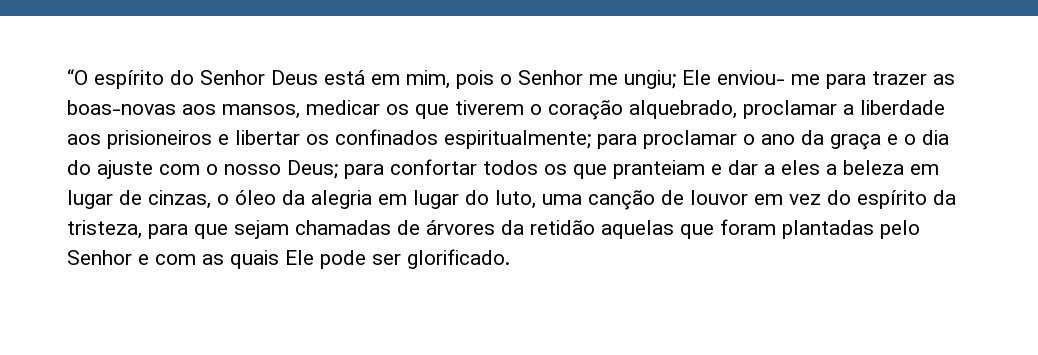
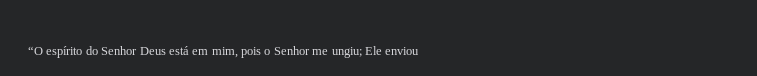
[717,70,955,89] [67,100,945,120] [67,129,949,150] [67,159,939,179] [67,190,956,210] [67,219,920,239] [67,249,510,269] enviou- me para trazer as boas-novas aos mansos, medicar os que tiverem o coração alquebrado, proclamar a liberdade aos prisioneiros e libertar os confinados espiritualmente; para proclamar o ano da graça e o dia do ajuste com o nosso Deus; para confortar todos os que pranteiam e dar a eles a beleza em lugar de cinzas, o óleo da alegria em lugar do luto, uma canção de louvor em vez do espírito da tristeza, para que sejam chamadas de árvores da retidão aquelas que foram plantadas pelo Senhor e com as quais Ele pode ser glorificado. -> [385,47,420,55] enviou

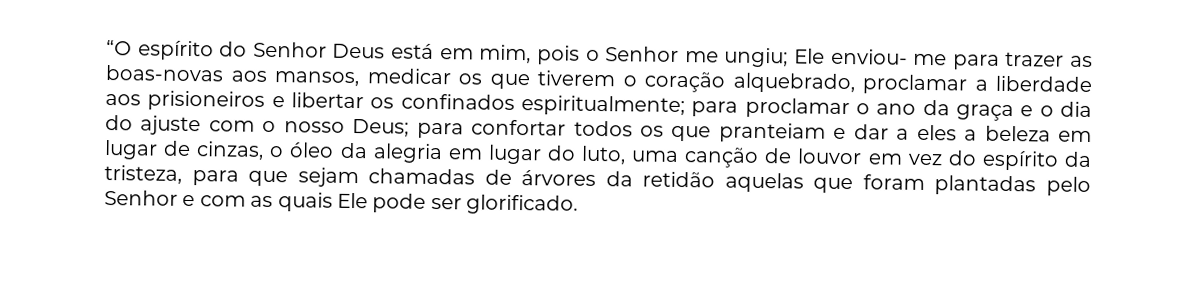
[385,47,420,55] enviou -> [830,48,1093,70] [105,64,1092,95] [105,90,1093,122] [105,114,1093,143] [104,139,1092,171] [104,164,1091,197] [104,189,579,215] enviou- me para trazer as boas-novas aos mansos, medicar os que tiverem o coração alquebrado, proclamar a liberdade aos prisioneiros e libertar os confinados espiritualmente; para proclamar o ano da graça e o dia do ajuste com o nosso Deus; para confortar todos os que pranteiam e dar a eles a beleza em lugar de cinzas, o óleo da alegria em lugar do luto, uma canção de louvor em vez do espírito da tristeza, para que sejam chamadas de árvores da retidão aquelas que foram plantadas pelo Senhor e com as quais Ele pode ser glorificado.

